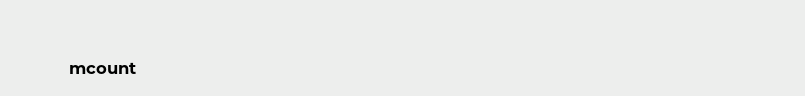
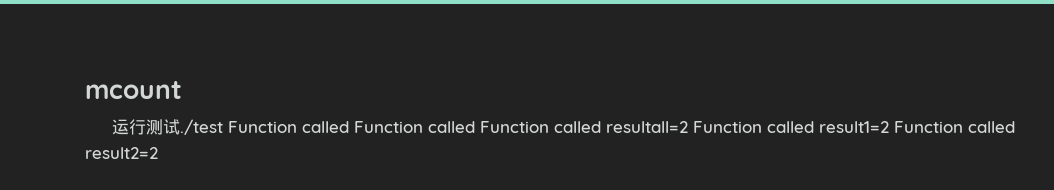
(136, 68) none -> [111,119,1015,135] [85,147,158,159] // 运行测试./test Function called Function called Function called resultall=2 Function called result1=2 Function called result2=2

